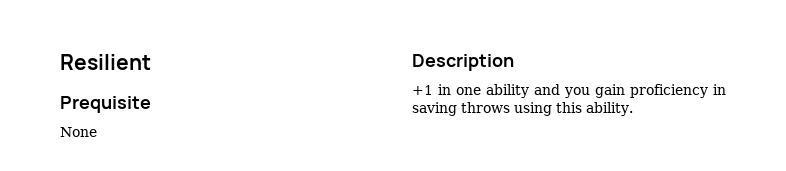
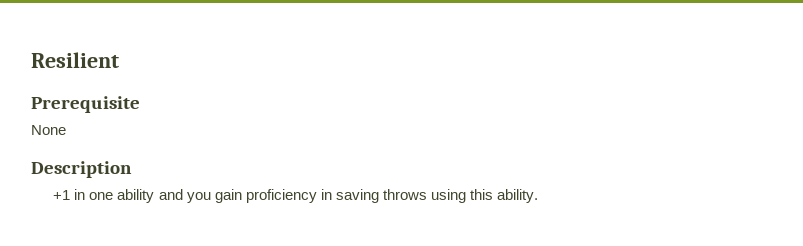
[60,96,151,113] Prequisite -> [31,96,140,113] Prerequisite

